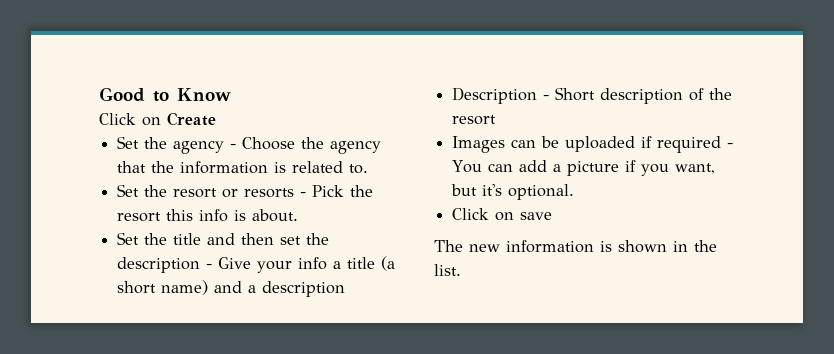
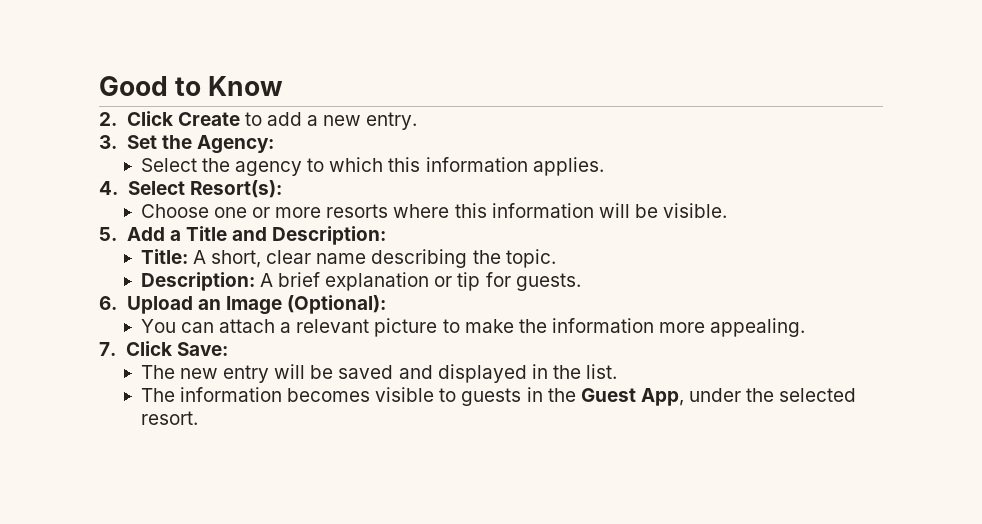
[99,113,161,126] Click on -> [99,111,173,126] 2. Click
[117,136,382,154] [117,161,369,174] [117,184,374,198] [117,209,299,222] [117,232,330,245] [117,256,396,273] [117,280,346,297] [452,87,733,104] [452,115,497,125] [452,136,734,153] [452,160,716,176] [451,184,575,200] [452,208,553,221] [434,240,717,253] [434,264,461,276] // Set the agency - Choose the agency that the information is related to. // Set the resort or resorts - Pick the resort this info is about. // Set the title and then set the description - Give your info a title (a short name) and a description // Description - Short description of the resort // Images can be uploaded if required - You can add a picture if you want, but it's optional. // Click on save // The new information is shown in the list. -> [244,112,418,130] [99,135,274,154] [140,157,604,176] [99,180,282,198] [140,203,728,218] [99,226,387,245] [140,249,556,268] [140,272,581,291] [99,295,386,315] [140,318,806,337] [99,341,228,356] [140,364,618,383] [140,387,857,406] [140,411,198,425] to add a new entry. // 3. Set the Agency: // Select the agency to which this information applies. // 4. Select Resort(s): // Choose one or more resorts where this information will be visible. // 5. Add a Title and Description: // Title: A short, clear name describing the topic. // Description: A brief explanation or tip for guests. // 6. Upload an Image (Optional): // You can attach a relevant picture to make the information more appealing. // 7. Click Save: // The new entry will be saved and displayed in the list. // The information becomes visible to guests in the Guest App, under the selected resort.

